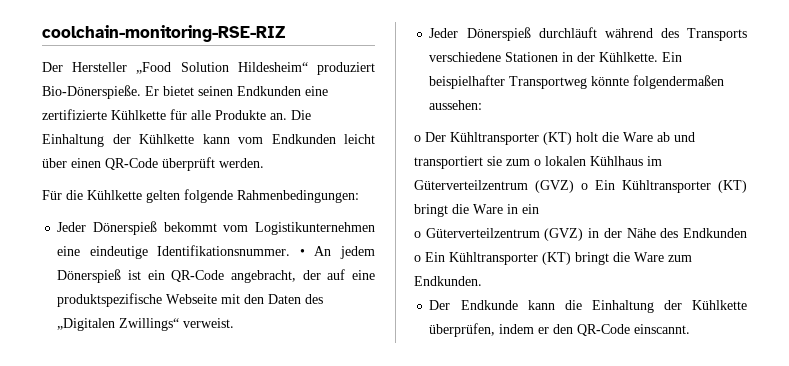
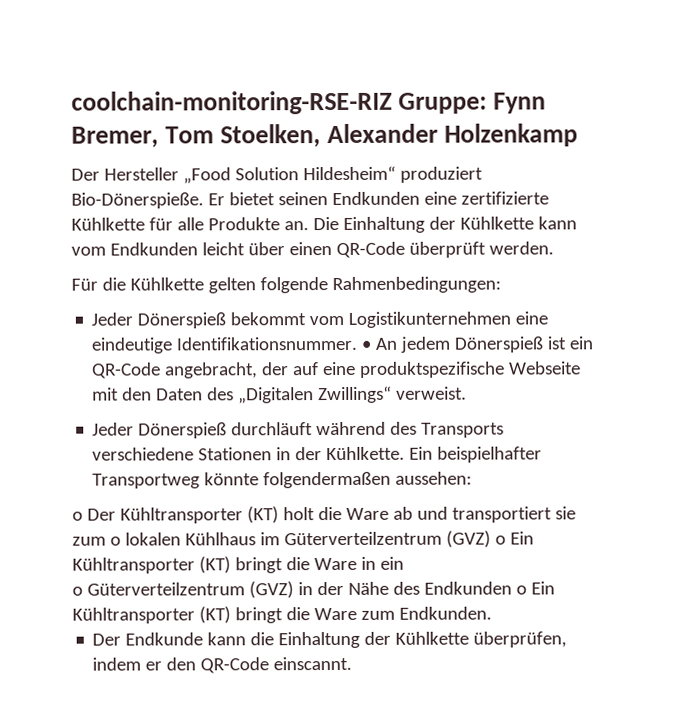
(286, 33) none -> [398,92,547,114] [71,123,579,148] Gruppe: Fynn Bremer, Tom Stoelken, Alexander Holzenkamp

